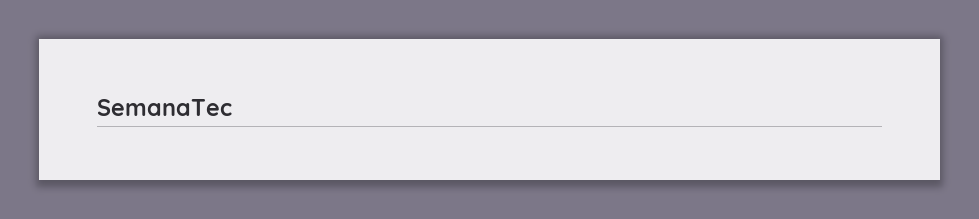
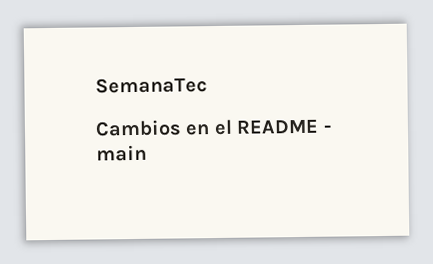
(232, 107) none -> [95,119,332,137] [96,144,147,162] // Cambios en el README - main

